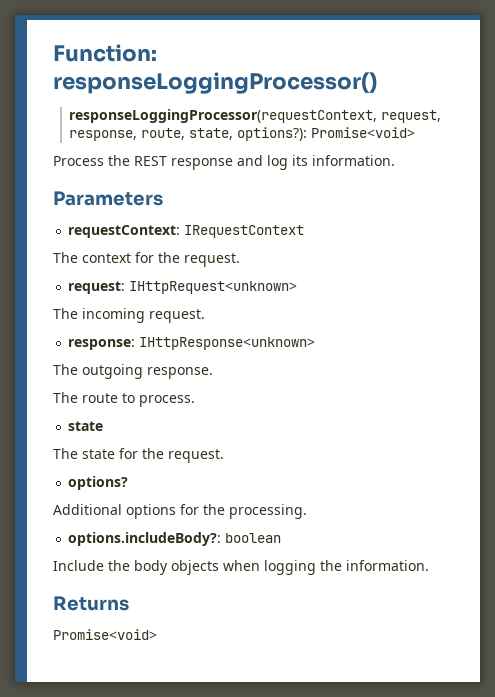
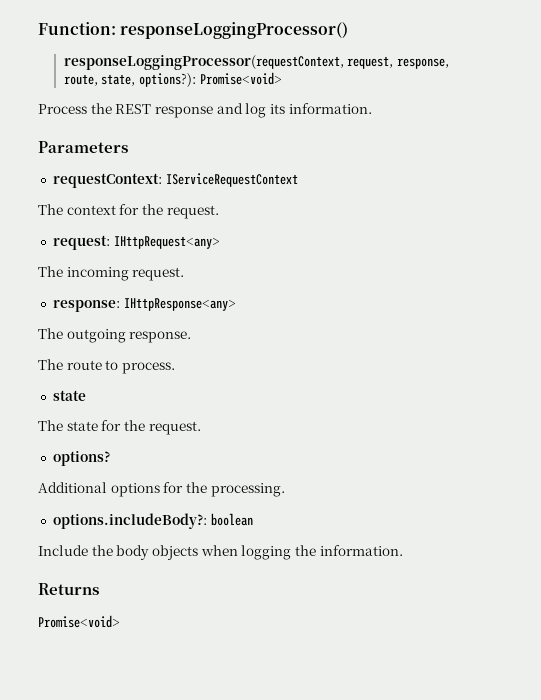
[184,225,305,238] IRequestContext -> [165,173,298,187] IServiceRequestContext
[129,281,298,294] IHttpRequest<unknown> -> [113,236,220,249] IHttpRequest<any>
[139,337,316,350] IHttpResponse<unknown> -> [123,298,236,311] IHttpResponse<any>

